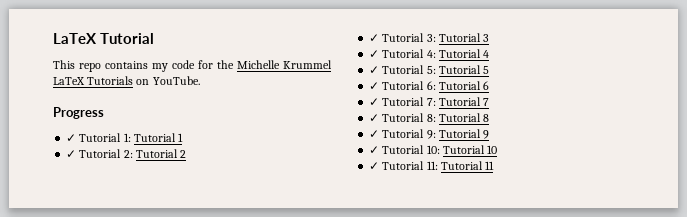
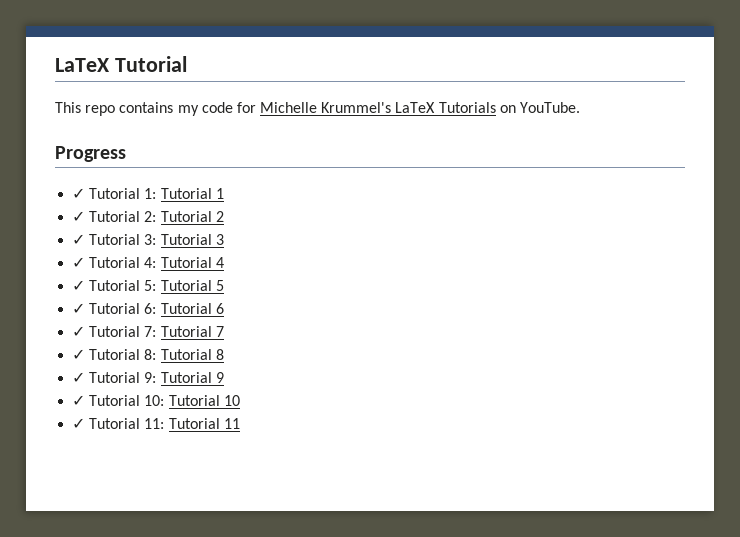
[217,60,332,69] the Michelle Krummel -> [260,102,392,113] Michelle Krummel's

